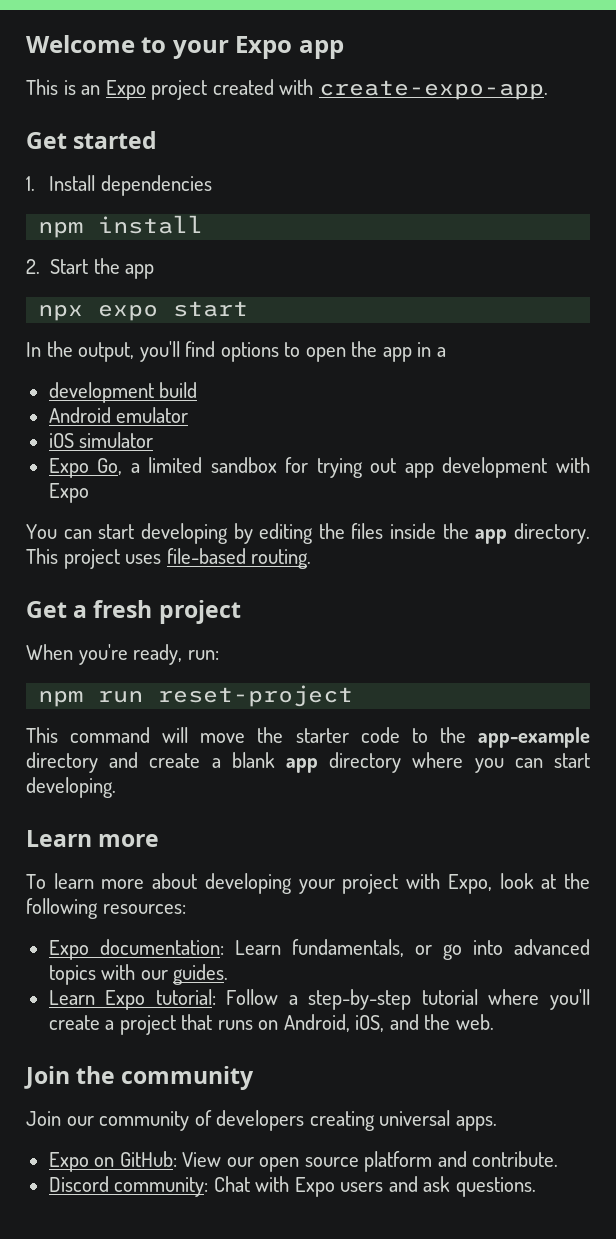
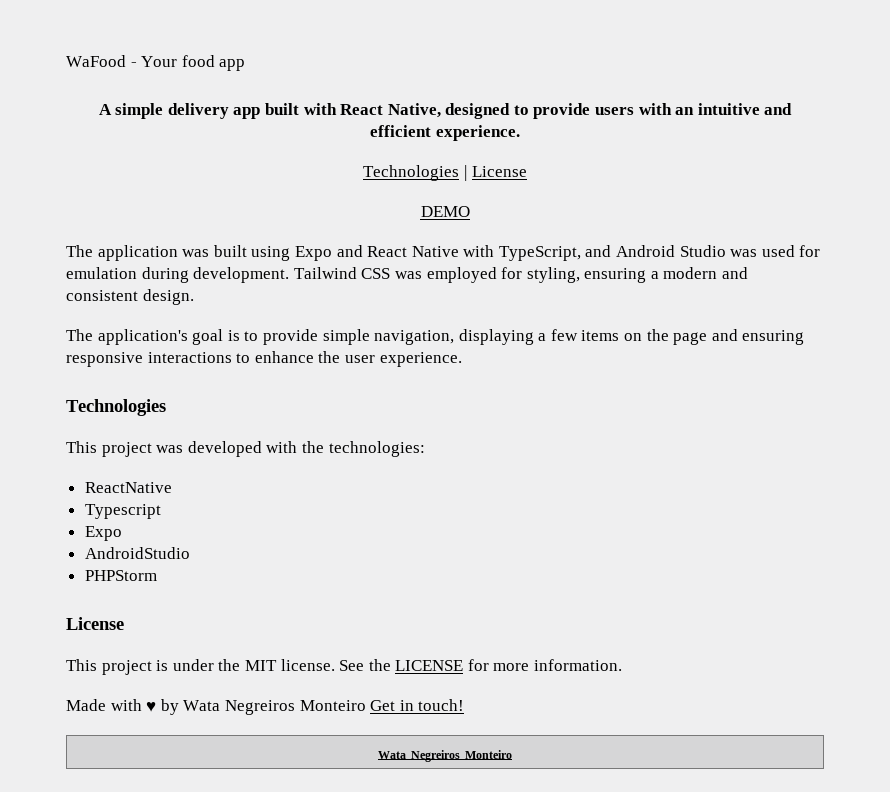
[26,35,344,59] [26,79,548,100] [26,131,158,149] [26,175,212,196] [38,215,204,238] [26,258,155,279] [38,301,249,321] [26,341,446,362] [48,382,198,403] [48,407,189,423] [48,432,154,448] [48,457,591,478] [48,483,89,503] [26,523,591,544] [26,548,312,569] [26,600,241,624] [26,644,219,665] [38,685,354,707] [26,727,590,748] [26,752,590,773] [26,777,116,798] [26,830,160,847] [26,873,590,894] [26,898,186,919] [48,939,591,960] [48,964,229,985] [48,989,591,1010] [48,1014,494,1035] [24,1066,255,1090] [26,1110,497,1131] [48,1151,559,1172] [48,1176,536,1197] Welcome to your Expo app // This is an Expo project created with create-expo-app. // Get started // 1. Install dependencies // npm install // 2. Start the app // npx expo start // In the output, you'll find options to open the app in a // development build // Android emulator // iOS simulator // Expo Go, a limited sandbox for trying out app development with Expo // You can start developing by editing the files inside the app directory. This project uses file-based routing. // Get a fresh project // When you're ready, run: // npm run reset-project // This command will move the starter code to the app-example directory and create a blank app directory where you can start developing. // Learn more // To learn more about developing your project with Expo, look at the following resources: // Expo documentation: Learn fundamentals, or go into advanced topics with our guides. // Learn Expo tutorial: Follow a step-by-step tutorial where you'll create a project that runs on Android, iOS, and the web. // Join the community // Join our community of developers creating universal apps. // Expo on GitHub: View our open source platform and contribute. // Discord community: Chat with Expo users and ask questions. -> [66,55,246,71] [98,103,793,119] [370,125,520,141] [363,165,527,181] [420,206,470,217] [66,245,821,261] [66,267,749,283] [66,289,194,305] [66,329,805,345] [66,351,462,367] [66,399,166,416] [66,441,425,457] [84,482,172,493] [84,504,161,519] [84,526,122,541] [84,547,190,559] [84,570,157,581] [66,617,124,630] [66,659,623,675] [66,699,465,715] [378,750,512,762] WaFood - Your food app // A simple delivery app built with React Native, designed to provide users with an intuitive and efficient experience. // Technologies | License // DEMO // The application was built using Expo and React Native with TypeScript, and Android Studio was used for emulation during development. Tailwind CSS was employed for styling, ensuring a modern and consistent design. // The application's goal is to provide simple navigation, displaying a few items on the page and ensuring responsive interactions to enhance the user experience. // Technologies // This project was developed with the technologies: // ReactNative // Typescript // Expo // AndroidStudio // PHPStorm // License // This project is under the MIT license. See the LICENSE for more information. // Made with ♥ by Wata Negreiros Monteiro Get in touch! // Wata Negreiros Monteiro

